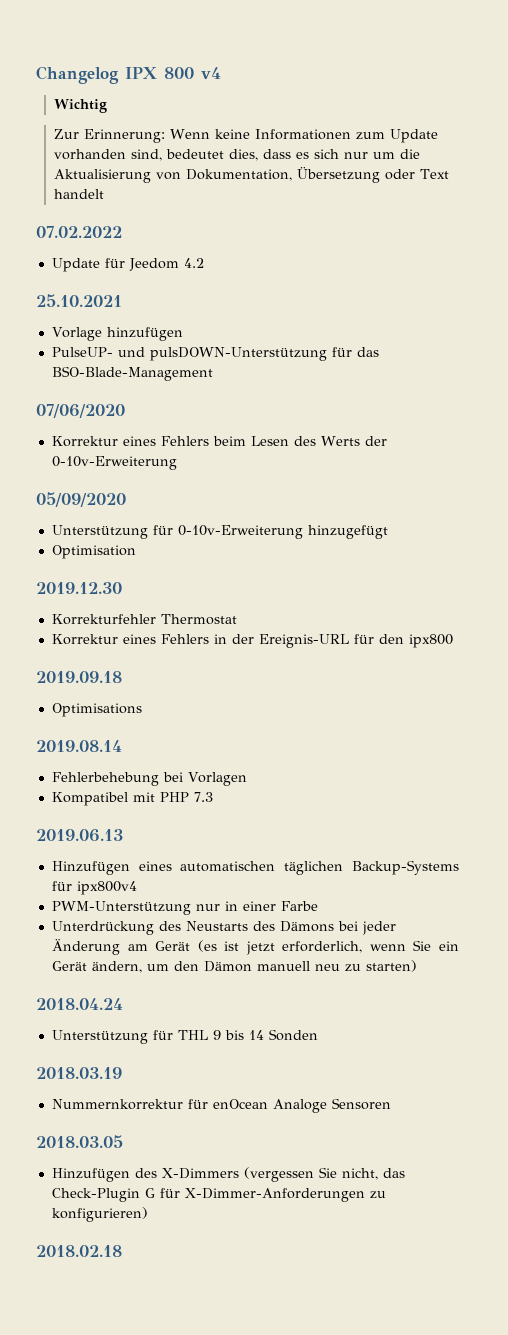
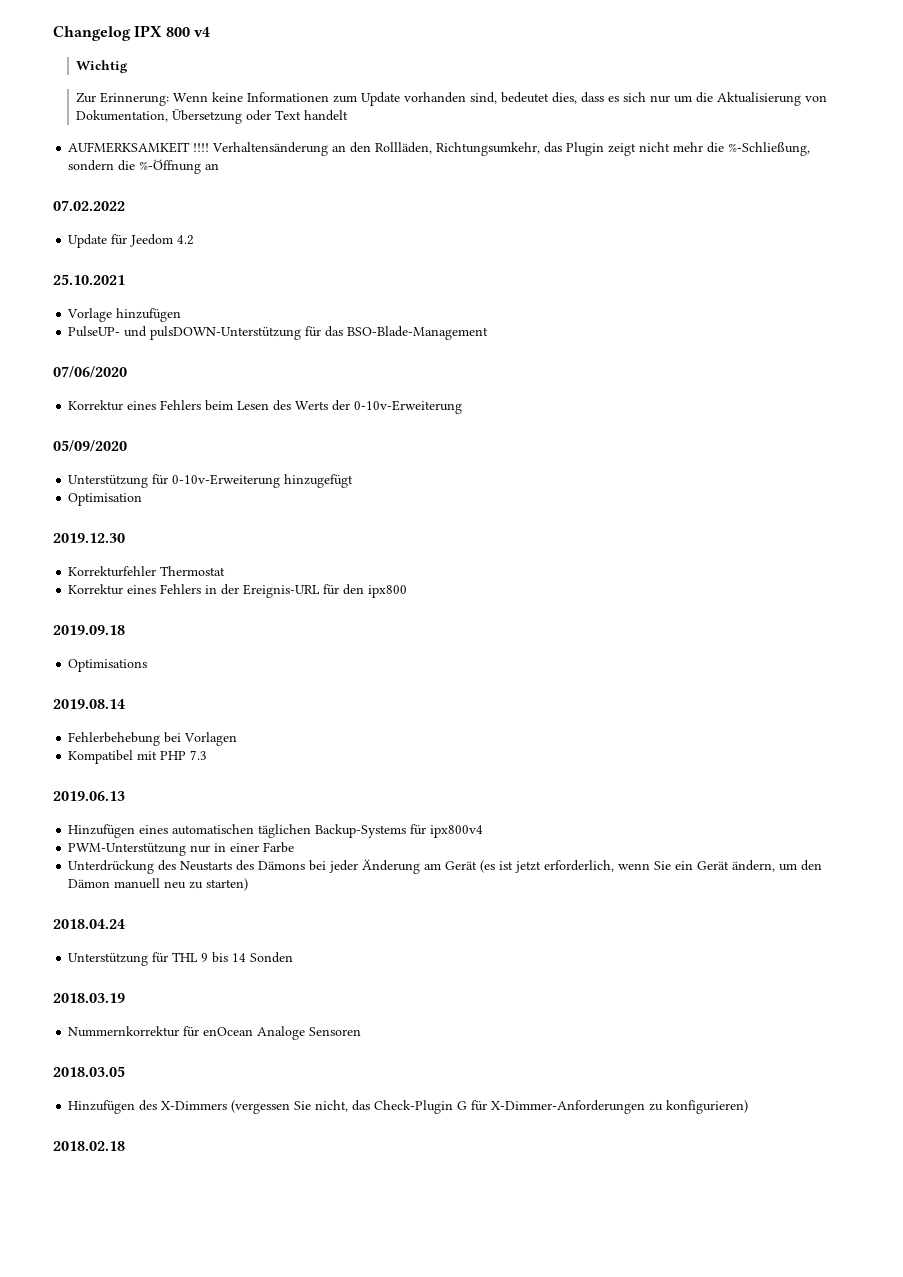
(104, 194) none -> [68,142,811,156] [68,159,220,174] // AUFMERKSAMKEIT !!!! Verhaltensänderung an den Rollläden, Richtungsumkehr, das Plugin zeigt nicht mehr die %-Schließung, sondern die %-Öffnung an

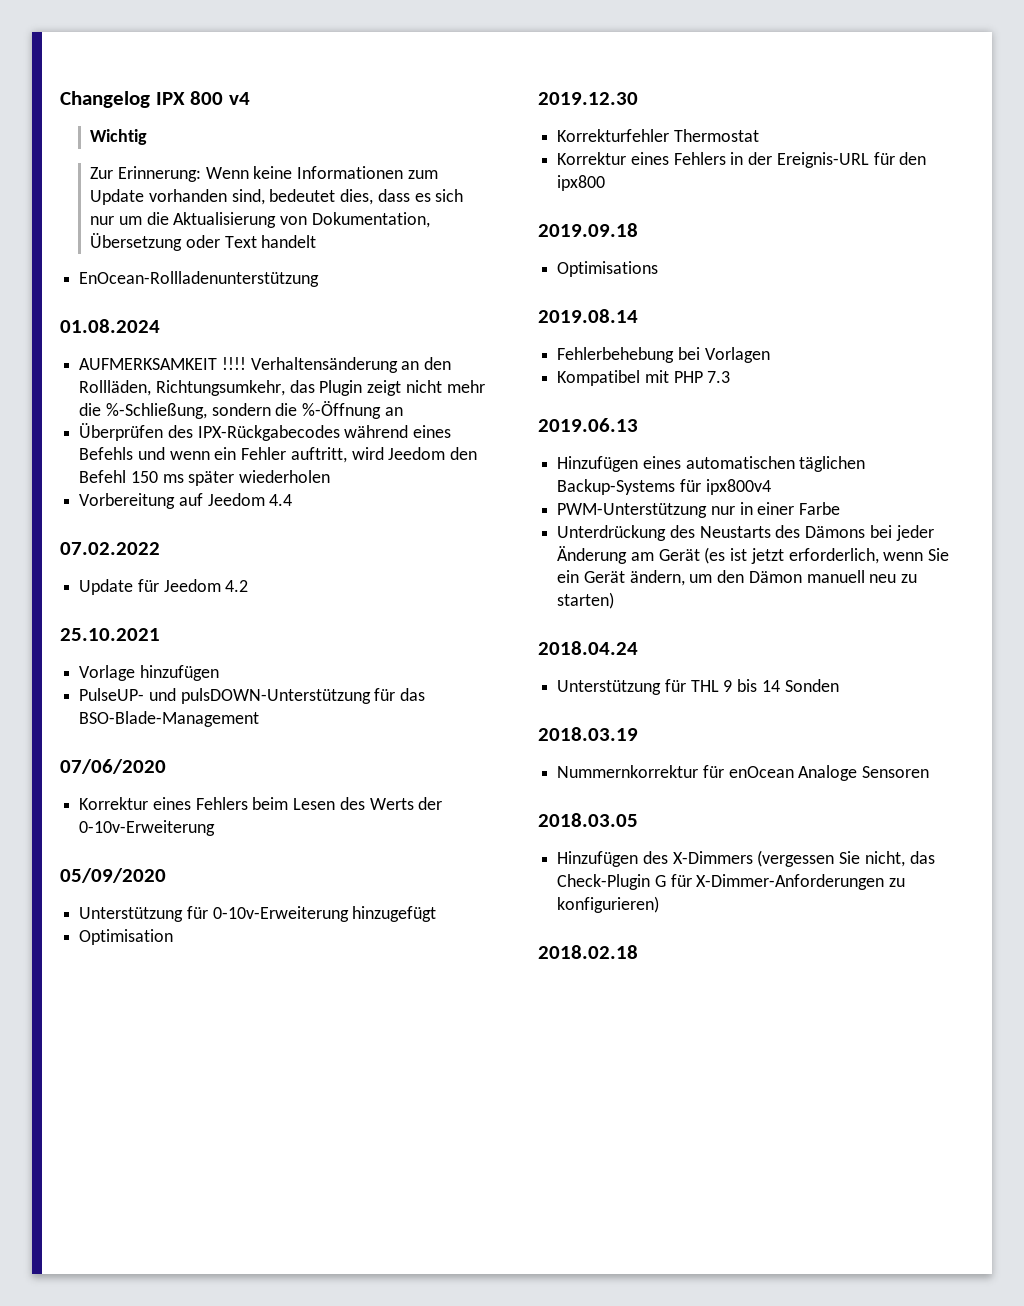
(349, 115) none -> [79,271,320,287] [60,319,160,333] // EnOcean-Rollladenunterstützung // 01.08.2024
(220, 166) none -> [79,423,452,441] [79,447,478,463] [79,470,331,486] [79,493,293,509] // Überprüfen des IPX-Rückgabecodes während eines Befehls und wenn ein Fehler auftritt, wird Jeedom den Befehl 150 ms später wiederholen // Vorbereitung auf Jeedom 4.4

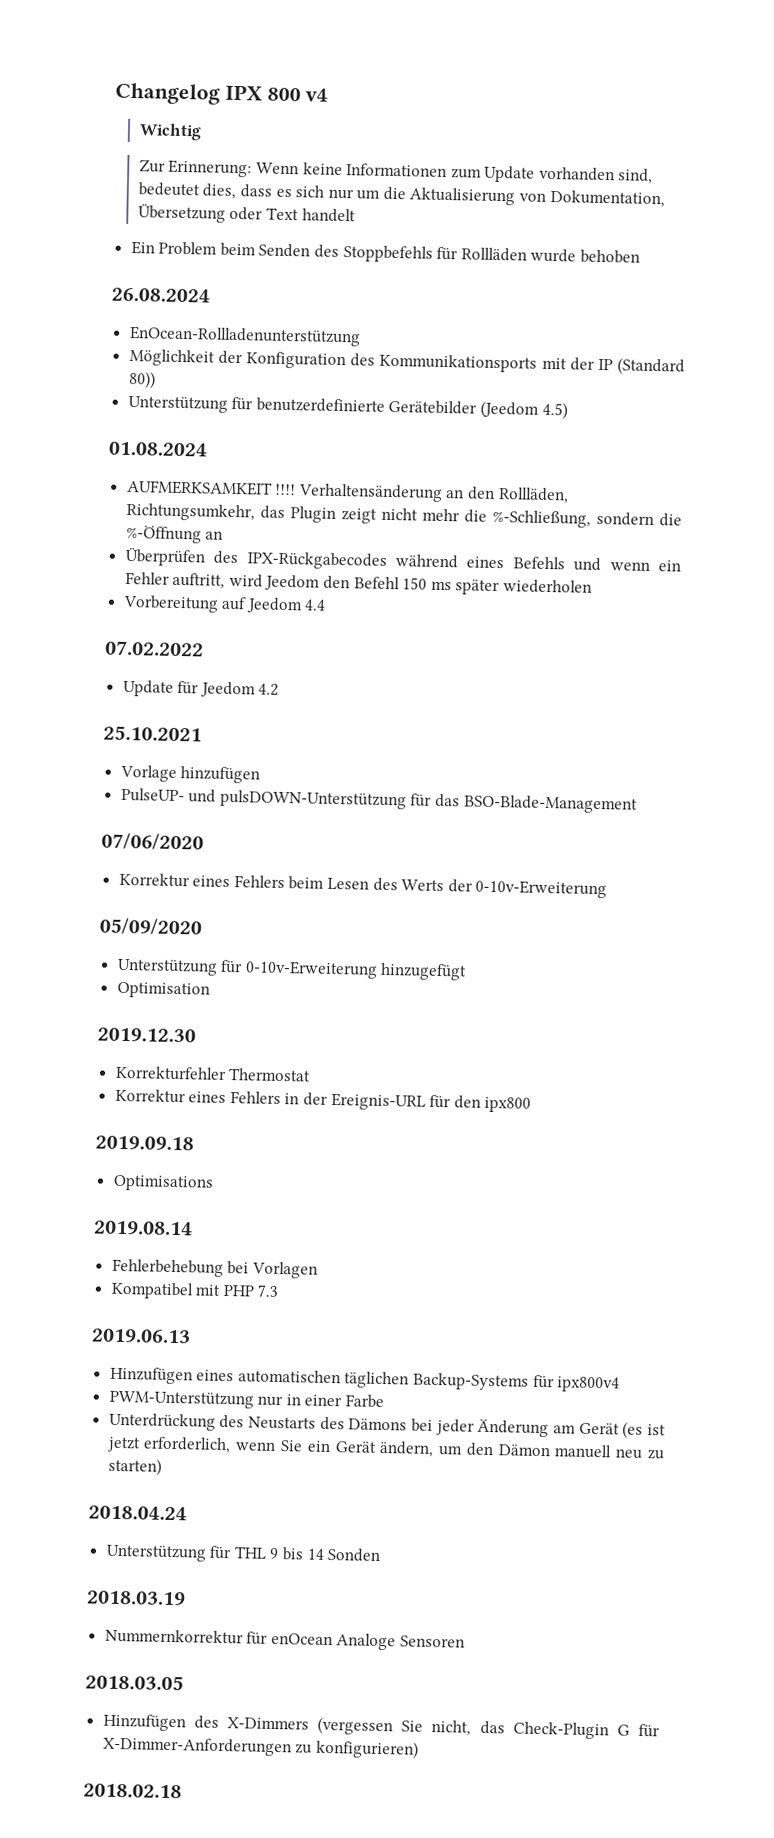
[79,271,320,287] EnOcean-Rollladenunterstützung -> [130,241,641,264] [111,287,210,303] [128,325,361,347] [128,348,685,376] [128,370,156,389] [127,395,568,420] Ein Problem beim Senden des Stoppbefehls für Rollläden wurde behoben // 26.08.2024 // EnOcean-Rollladenunterstützung // Möglichkeit der Konfiguration des Kommunikationsports mit der IP (Standard 80)) // Unterstützung für benutzerdefinierte Gerätebilder (Jeedom 4.5)

